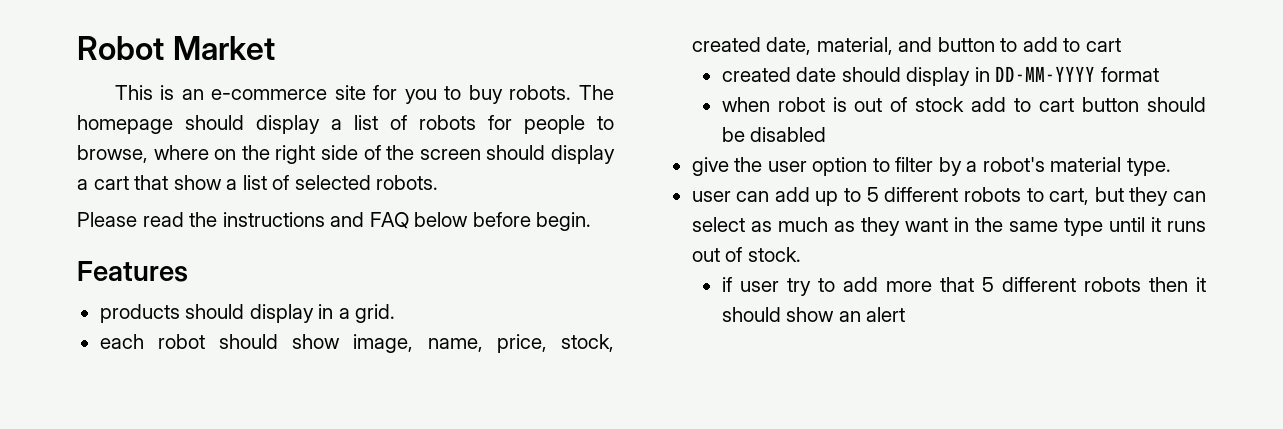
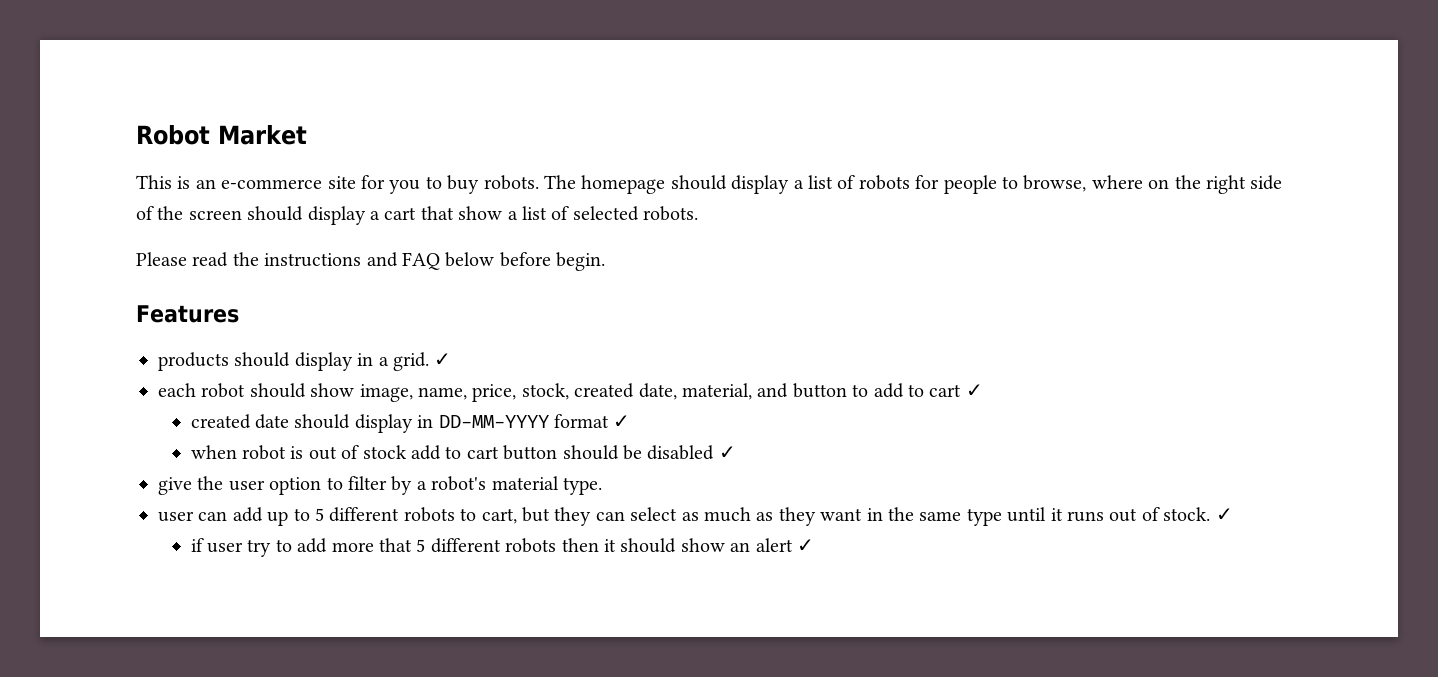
(396, 313) none -> [434,353,452,366] ✓
(1121, 45) none -> [965,384,983,397] ✓
(1159, 74) none -> [613,415,631,428] ✓
(827, 134) none -> [718,446,736,459] ✓
(801, 254) none -> [1215,508,1233,521] ✓
(906, 314) none -> [797,539,815,552] ✓

